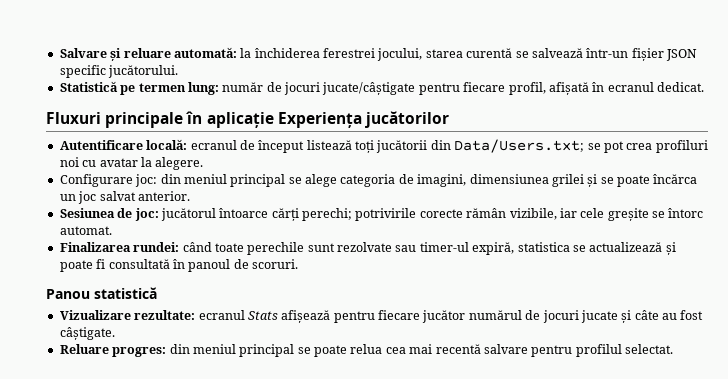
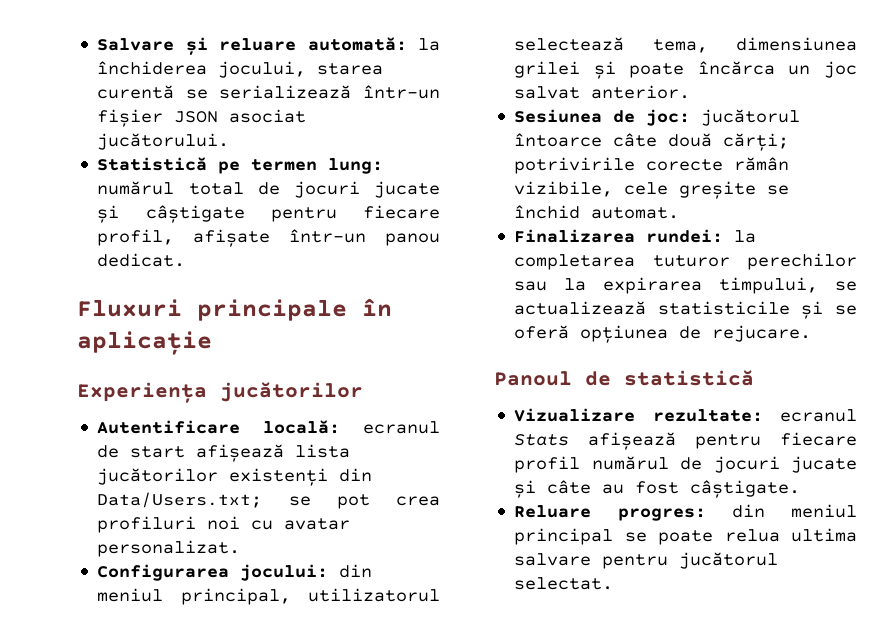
[323,48,375,58] ferestrei -> (208, 68) none
[531,48,583,58] salvează -> [219,85,352,99] serializează
[59,65,106,78] specific -> [229,109,307,123] asociat
[222,82,654,95] număr de jocuri jucate/câștigate pentru fiecare profil, afișată în ecranul -> [97,181,440,198] [97,205,440,223] [97,229,440,247] numărul total de jocuri jucate și câștigate pentru fiecare profil, afișate într-un panou
(274, 120) none -> (212, 343) //
[258,140,428,153] început listează toți jucătorii -> [130,444,351,462] [97,468,329,486] start afișează lista jucătorilor existenți
[140,157,204,170] [59,174,467,187] la alegere. // Configurare joc: din meniul principal se alege categoria de imagini, -> [97,540,241,557] [97,564,373,581] [97,588,440,605] [514,37,708,53] personalizat. // Configurarea jocului: din meniul principal, utilizatorul selectează tema,
[600,177,614,184] se -> (616, 70) none
[271,208,352,221] cărți perechi; -> [613,133,790,151] câte două cărți;
[559,208,577,218] iar -> (614, 189) none
[668,208,704,218] întorc -> [514,205,581,219] închid
[182,242,676,255] [59,259,298,272] [46,289,90,299] când toate perechile sunt rezolvate sau timer-ul expiră, statistica se actualizează și poate fi consultată în panoul de scoruri. // Panou -> [734,230,757,243] [514,253,857,270] [514,277,857,294] [514,301,857,319] [514,325,812,343] [494,371,611,386] la completarea tuturor perechilor sau la expirarea timpului, se actualizează statisticile și se oferă opțiunea de rejucare. // Panoul de
[422,310,466,323] jucător -> [514,456,581,473] profil
[385,344,481,354] cea mai recentă -> [791,528,857,542] ultima
[575,344,622,357] profilul -> [679,552,779,569] jucătorul

